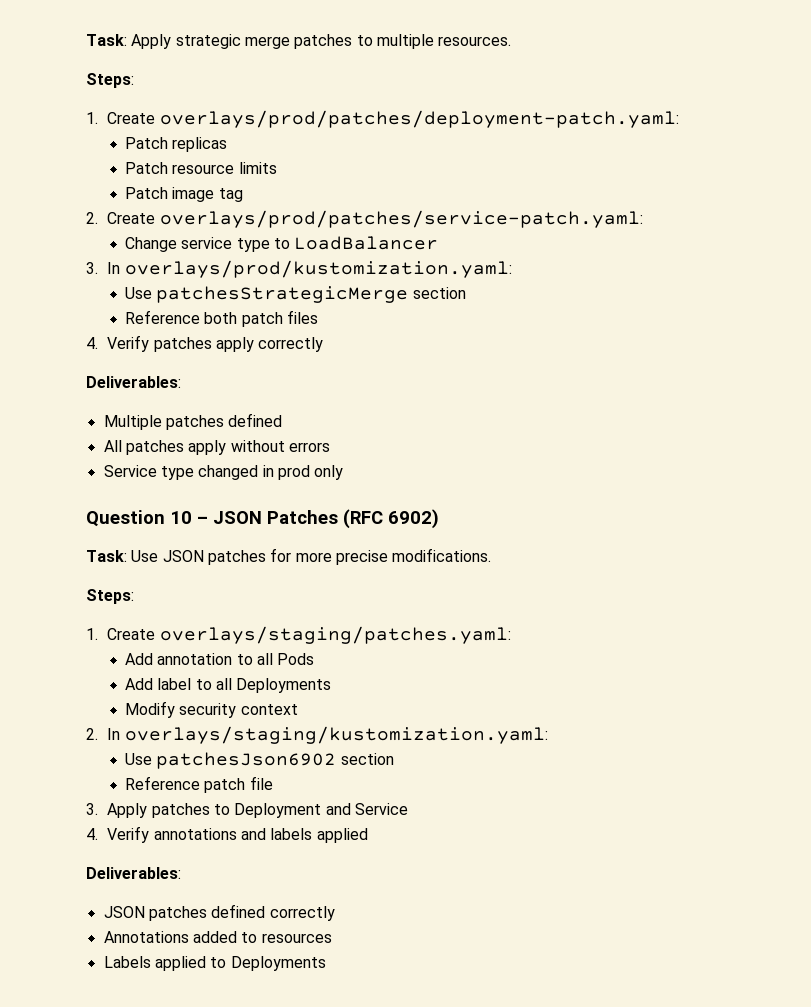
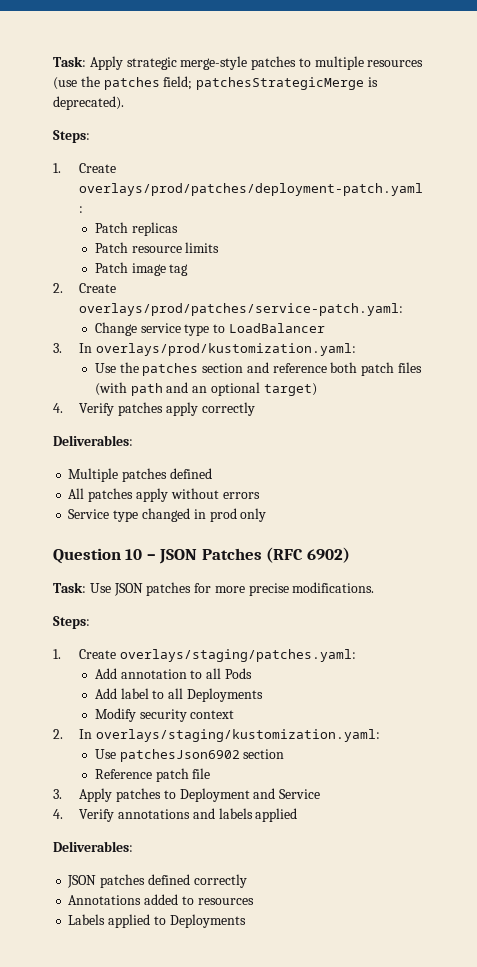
[244,36,290,49] merge -> [180,56,248,70] merge-style
[438,36,512,46] resources. -> [367,60,424,67] [53,76,378,90] [53,96,124,110] resources (use the patches field; patchesStrategicMerge is deprecated).
[156,286,466,303] [124,310,200,324] patchesStrategicMerge section // Reference -> [119,362,327,376] the patches section and reference
(318, 317) none -> [94,382,317,396] (with path and an optional target)

